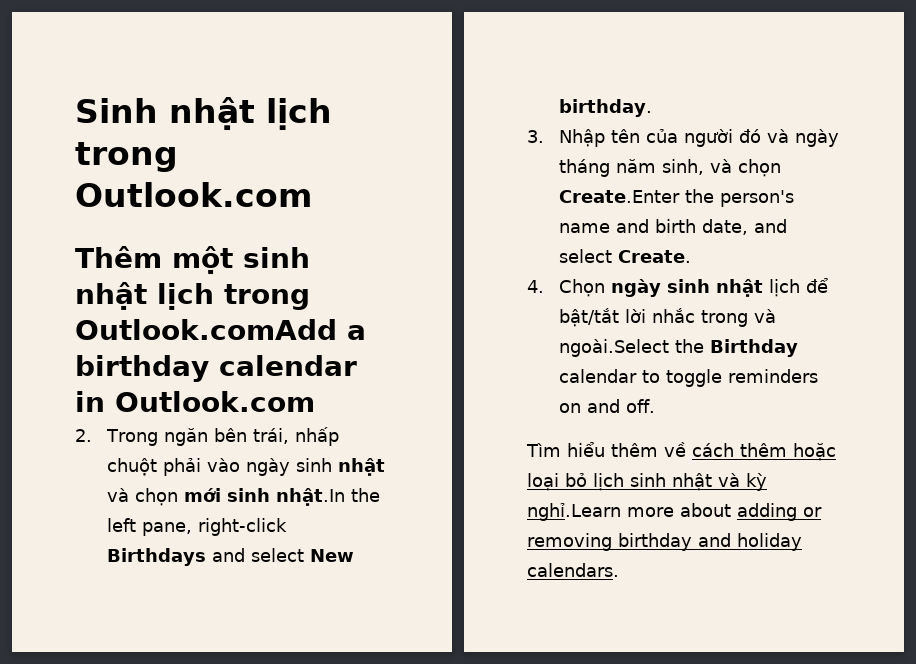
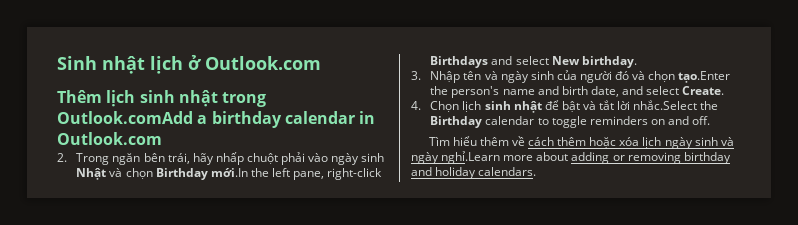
[75,142,178,172] trong -> [188,55,202,70] ở
[172,246,310,274] [75,282,214,310] một sinh nhật lịch -> [106,90,218,107] lịch sinh nhật
(290, 436) none -> [192,153,214,165] hãy
[338,458,386,476] [107,488,346,506] nhật và chọn mới sinh nhật.In -> [76,168,248,180] Nhật và chọn Birthday mới.In
(641, 136) none -> [484,71,554,83] và ngày sinh
[795,129,840,147] [559,159,782,177] [559,190,681,203] ngày tháng năm sinh, và chọn Create.Enter -> [648,71,731,83] chọn tạo.Enter
[611,278,829,297] [559,308,777,327] [559,339,670,357] ngày sinh nhật lịch để bật/tắt lời nhắc trong và ngoài.Select -> [462,100,698,113] lịch sinh nhật để bật và tắt lời nhắc.Select
[527,473,767,491] loại bỏ lịch sinh nhật và kỳ -> [619,137,734,149] [411,152,439,164] xóa lịch ngày sinh và ngày

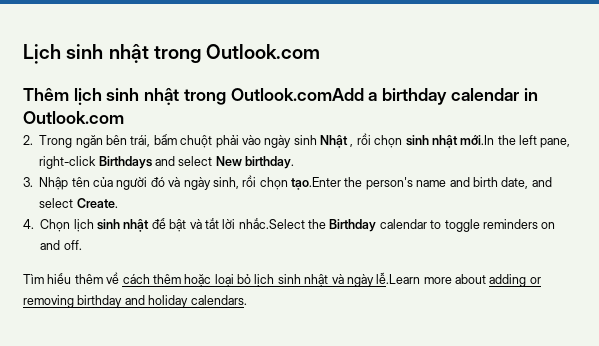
[57,55,202,74] Sinh nhật lịch ở -> [23,44,201,64] Lịch sinh nhật trong
[192,152,244,165] hãy nhấp -> [153,134,177,145] bấm
[109,168,208,180] và chọn Birthday -> [350,133,458,148] , rồi chọn sinh nhật
[484,71,554,83] và ngày sinh -> (90, 182) none
(646, 75) none -> [183,175,257,190] ngày sinh, rồi
[619,137,734,149] [411,151,501,164] xóa lịch ngày sinh và ngày nghỉ.Learn -> [214,272,421,287] loại bỏ lịch sinh nhật và ngày lễ.Learn

